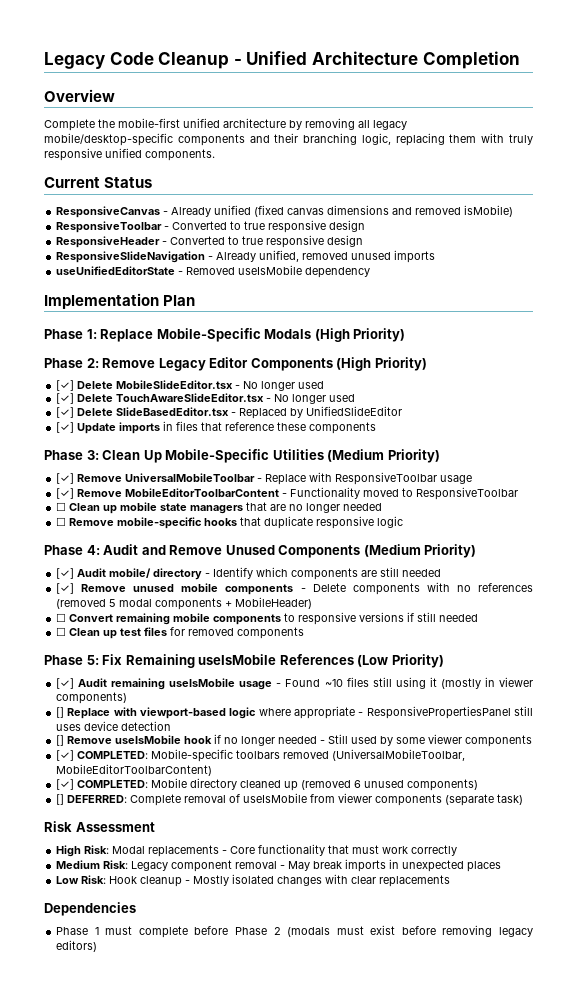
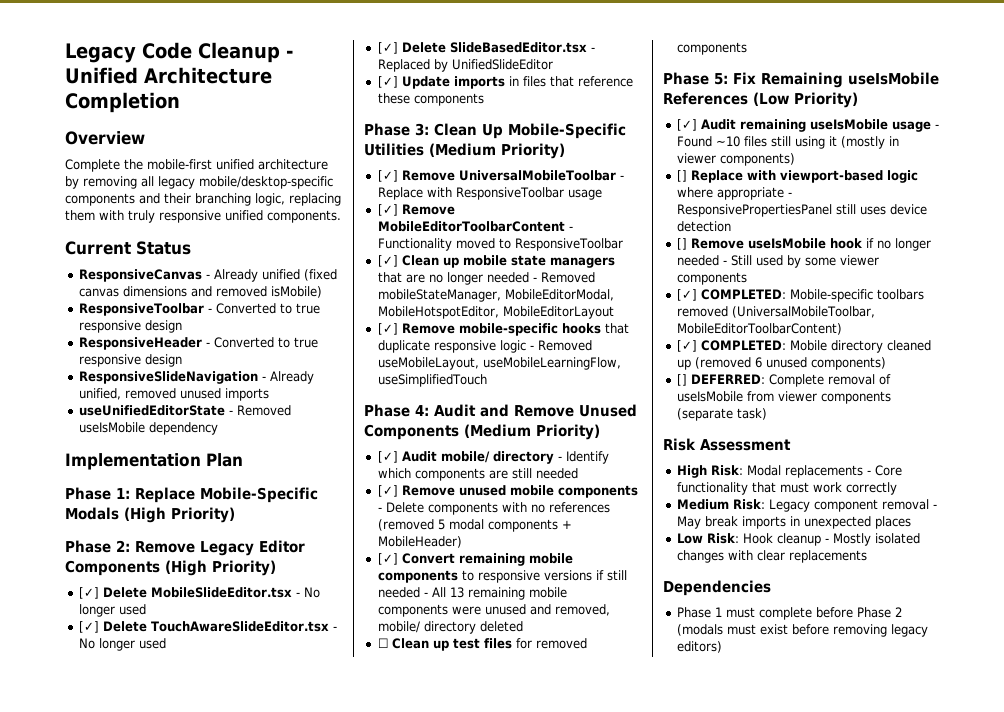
[56,502,67,511] ☐ -> [377,255,398,267] [✓]
[56,517,67,526] // ☐ -> [532,272,595,283] [377,289,614,302] [377,306,614,319] [377,323,398,335] - Removed mobileStateManager, MobileEditorModal, MobileHotspotEditor, MobileEditorLayout // [✓]
(404, 522) none -> [529,340,592,351] [377,357,621,370] [377,374,487,387] - Removed useMobileLayout, useMobileLearningFlow, useSimplifiedTouch
[56,613,67,622] ☐ -> [377,553,398,565] [✓]
(479, 618) none -> [423,587,567,600] [377,604,610,617] [377,621,523,634] - All 13 remaining mobile components were unused and removed, mobile/ directory deleted

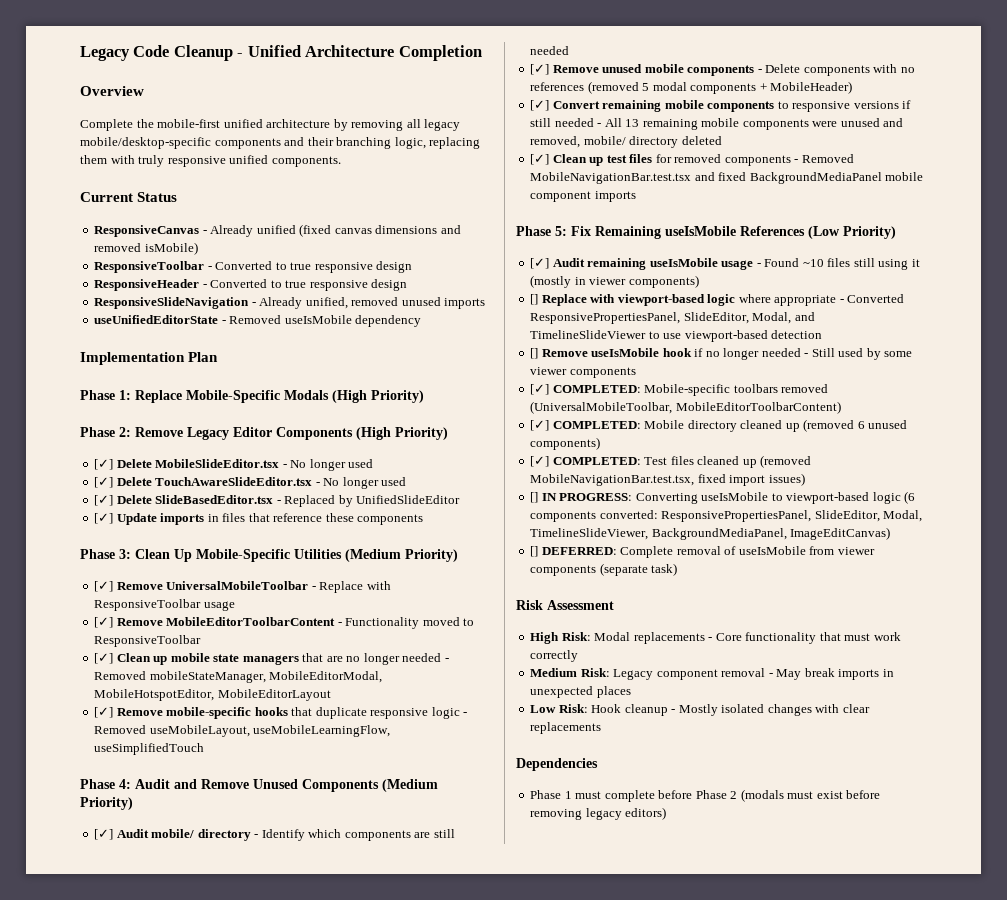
[377,638,388,648] ☐ -> [530,154,550,165] [✓]
(747, 48) none -> [794,154,854,163] [530,172,924,184] [530,191,636,202] - Removed MobileNavigationBar.test.tsx and fixed BackgroundMediaPanel mobile component imports
[676,204,927,217] ResponsivePropertiesPanel still uses device -> [847,294,905,303] [530,312,815,324] [530,330,768,342] Converted ResponsivePropertiesPanel, SlideEditor, Modal, and TimelineSlideViewer to use viewport-based
(886, 363) none -> [530,455,812,468] [530,473,805,486] [530,491,916,504] [530,510,923,522] [530,527,891,540] // [✓] COMPLETED: Test files cleaned up (removed MobileNavigationBar.test.tsx, fixed import issues) // [] IN PROGRESS: Converting useIsMobile to viewport-based logic (6 components converted: ResponsivePropertiesPanel, SlideEditor, Modal, TimelineSlideViewer, BackgroundMediaPanel, ImageEditCanvas)

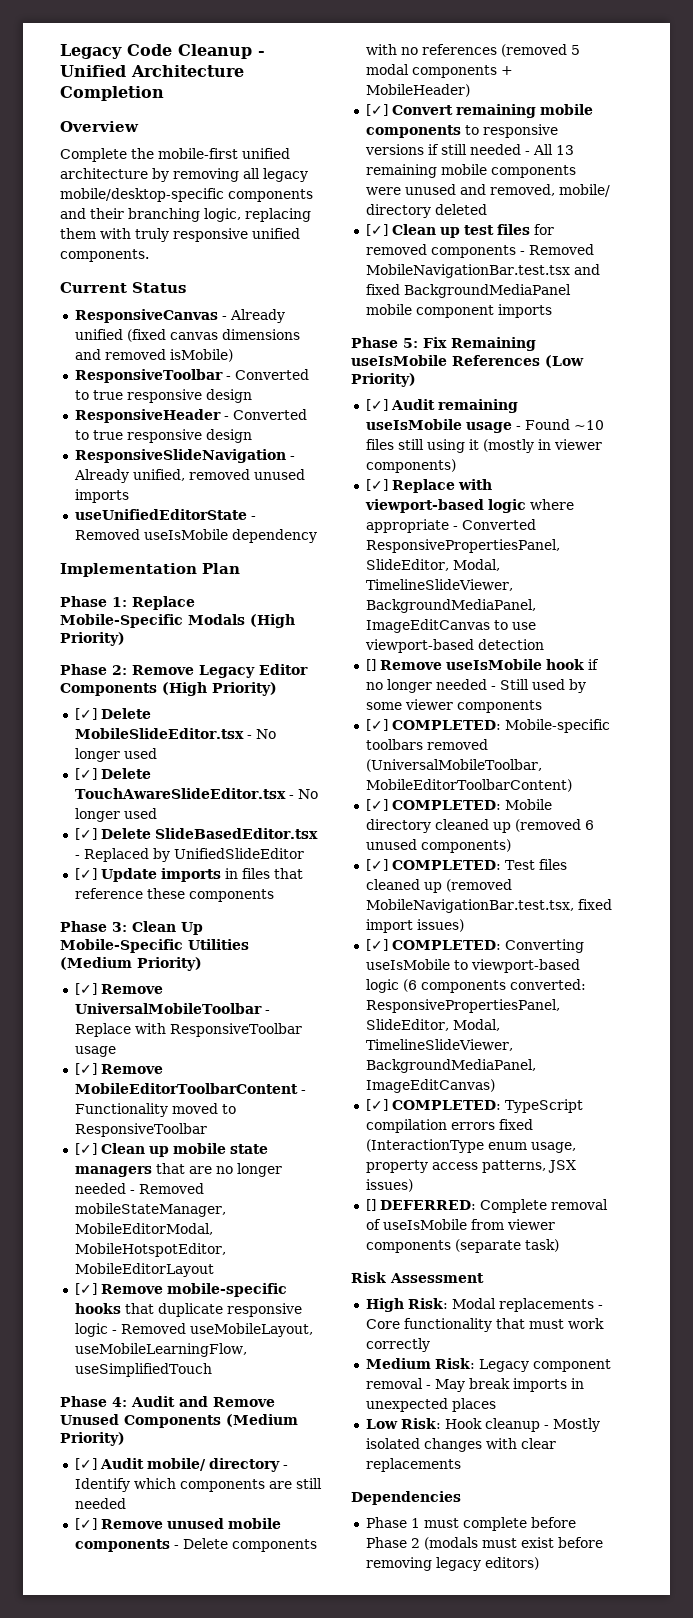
[530,294,539,305] [] -> [365,479,388,491] [✓]
[794,312,815,321] [530,330,647,339] and TimelineSlideViewer -> [365,579,513,591] [365,599,536,613] [365,619,490,633] TimelineSlideViewer, BackgroundMediaPanel, ImageEditCanvas
[530,492,633,503] [] IN PROGRESS: -> [365,939,501,951] [✓] COMPLETED:
(891, 533) none -> [365,1099,583,1113] [365,1119,533,1133] [365,1139,576,1153] [365,1160,576,1173] [365,1179,413,1192] // [✓] COMPLETED: TypeScript compilation errors fixed (InteractionType enum usage, property access patterns, JSX issues)

